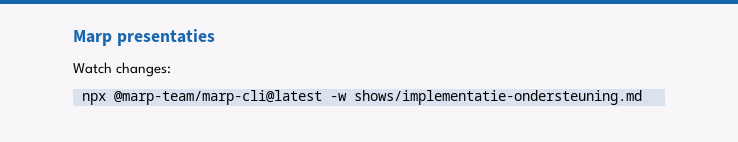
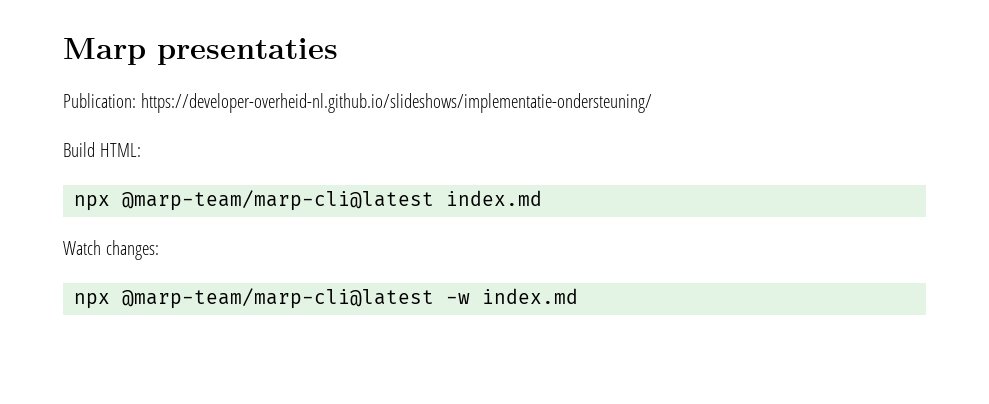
(215, 37) none -> [63,93,652,113] [63,142,141,157] [74,190,543,211] // Publication: https://developer-overheid-nl.github.io/slideshows/implementatie-ondersteuning/ // Build HTML: // npx @marp-team/marp-cli@latest index.md
[354,90,642,105] shows/implementatie-ondersteuning.md -> [482,288,579,304] index.md

